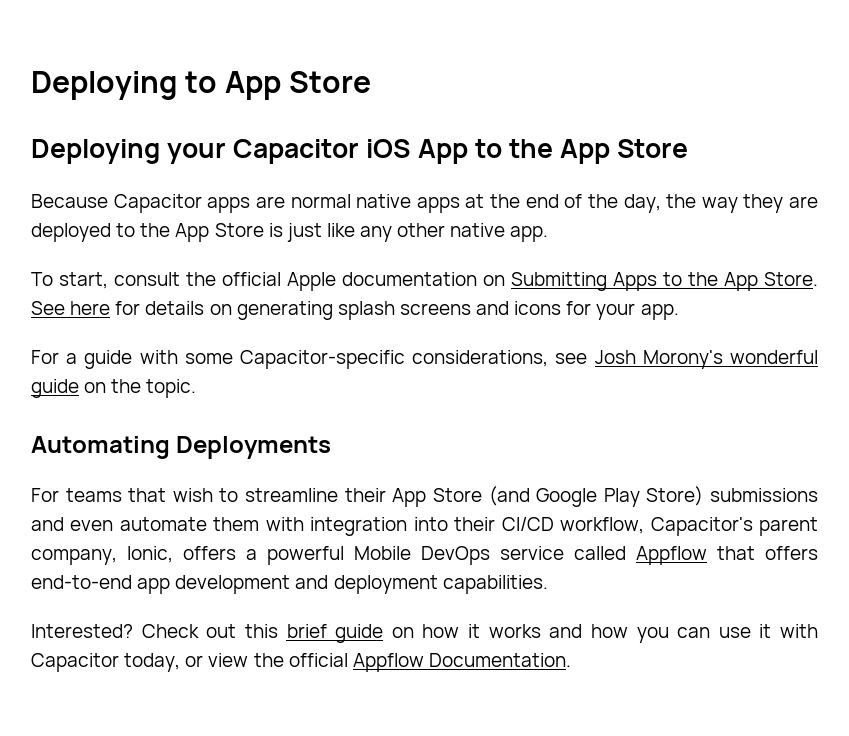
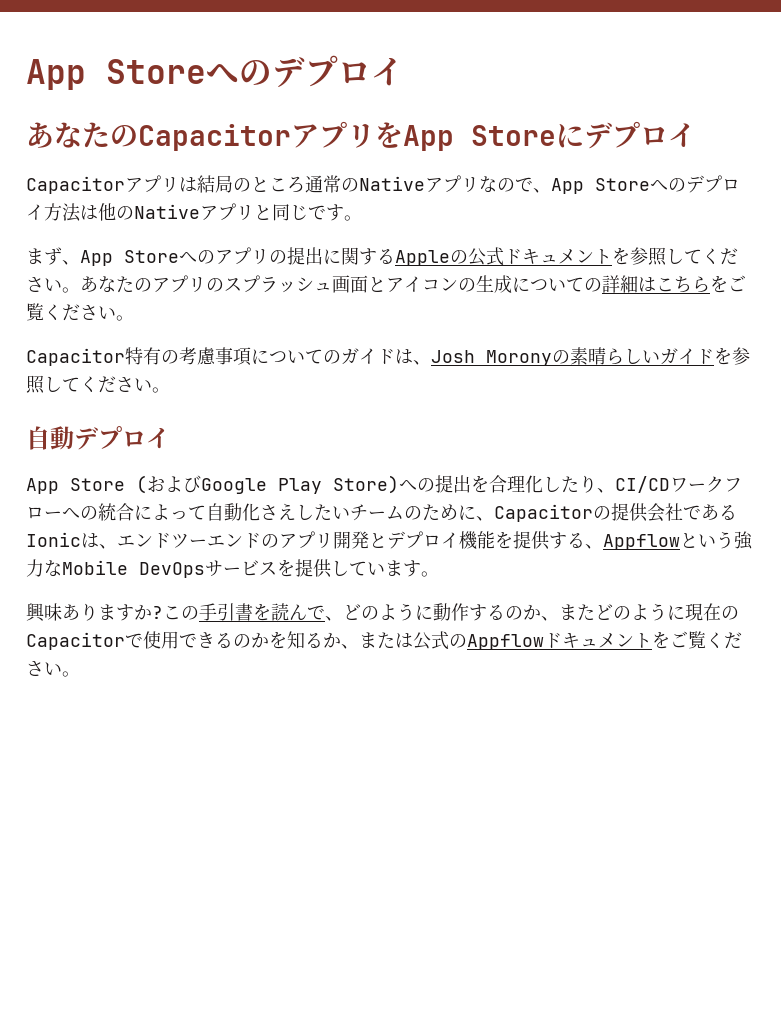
[31,71,372,100] [31,139,689,164] [31,194,818,213] [31,223,549,242] [31,272,818,291] [31,301,679,320] [31,350,819,369] [31,379,197,398] [31,436,332,459] [31,486,818,507] [31,517,819,536] [31,546,818,565] [31,575,548,594] [31,624,818,643] [31,653,571,672] Deploying to App Store // Deploying your Capacitor iOS App to the App Store // Because Capacitor apps are normal native apps at the end of the day, the way they are deployed to the App Store is just like any other native app. // To start, consult the official Apple documentation on Submitting Apps to the App Store. See here for details on generating splash screens and icons for your app. // For a guide with some Capacitor-specific considerations, see Josh Morony's wonderful guide on the topic. // Automating Deployments // For teams that wish to streamline their App Store (and Google Play Store) submissions and even automate them with integration into their CI/CD workflow, Capacitor's parent company, Ionic, offers a powerful Mobile DevOps service called Appflow that offers end-to-end app development and deployment capabilities. // Interested? Check out this brief guide on how it works and how you can use it with Capacitor today, or view the official Appflow Documentation. -> [26,55,404,90] [26,121,696,151] [26,175,740,194] [26,203,362,222] [26,247,738,266] [26,275,746,293] [26,303,134,321] [26,347,750,366] [26,375,170,394] [26,426,170,450] [26,475,742,494] [26,503,737,522] [26,531,753,550] [26,559,439,578] [26,603,739,622] [26,631,742,650] [26,661,80,677] App Storeへのデプロイ // あなたのCapacitorアプリをApp Storeにデプロイ // Capacitorアプリは結局のところ通常のNativeアプリなので、App Storeへのデプロイ方法は他のNativeアプリと同じです。 // まず、App Storeへのアプリの提出に関するAppleの公式ドキュメントを参照してください。あなたのアプリのスプラッシュ画面とアイコンの生成についての詳細はこちらをご覧ください。 // Capacitor特有の考慮事項についてのガイドは、Josh Moronyの素晴らしいガイドを参照してください。 // 自動デプロイ // App Store (およびGoogle Play Store)への提出を合理化したり、CI/CDワークフローへの統合によって自動化さえしたいチームのために、Capacitorの提供会社であるIonicは、エンドツーエンドのアプリ開発とデプロイ機能を提供する、Appflowという強力なMobile DevOpsサービスを提供しています。 // 興味ありますか?この手引書を読んで、どのように動作するのか、またどのように現在のCapacitorで使用できるのかを知るか、または公式のAppflowドキュメントをご覧ください。

